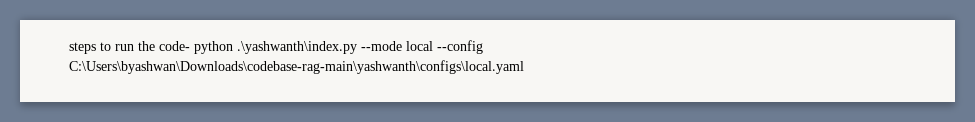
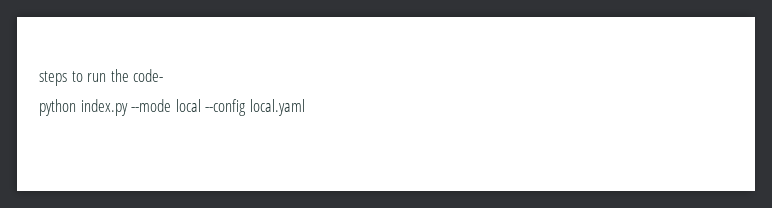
[194,41,357,54] python .\yashwanth\index.py -> [39,99,128,116] // python index.py
[69,60,524,74] C:\Users\byashwan\Downloads\codebase-rag-main\yashwanth\configs\local.yaml -> [249,99,305,116] local.yaml

